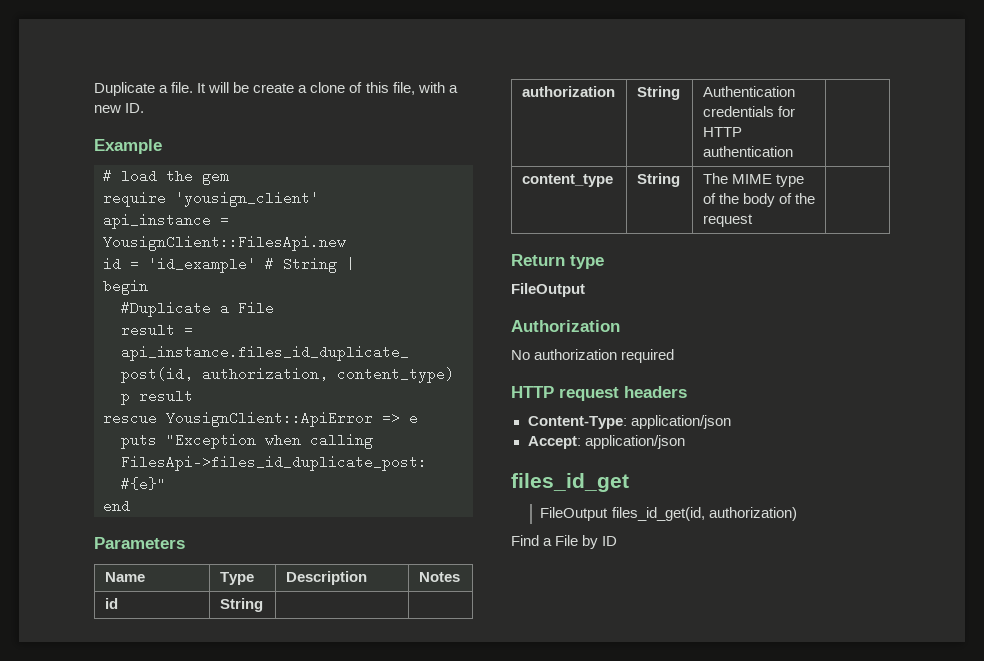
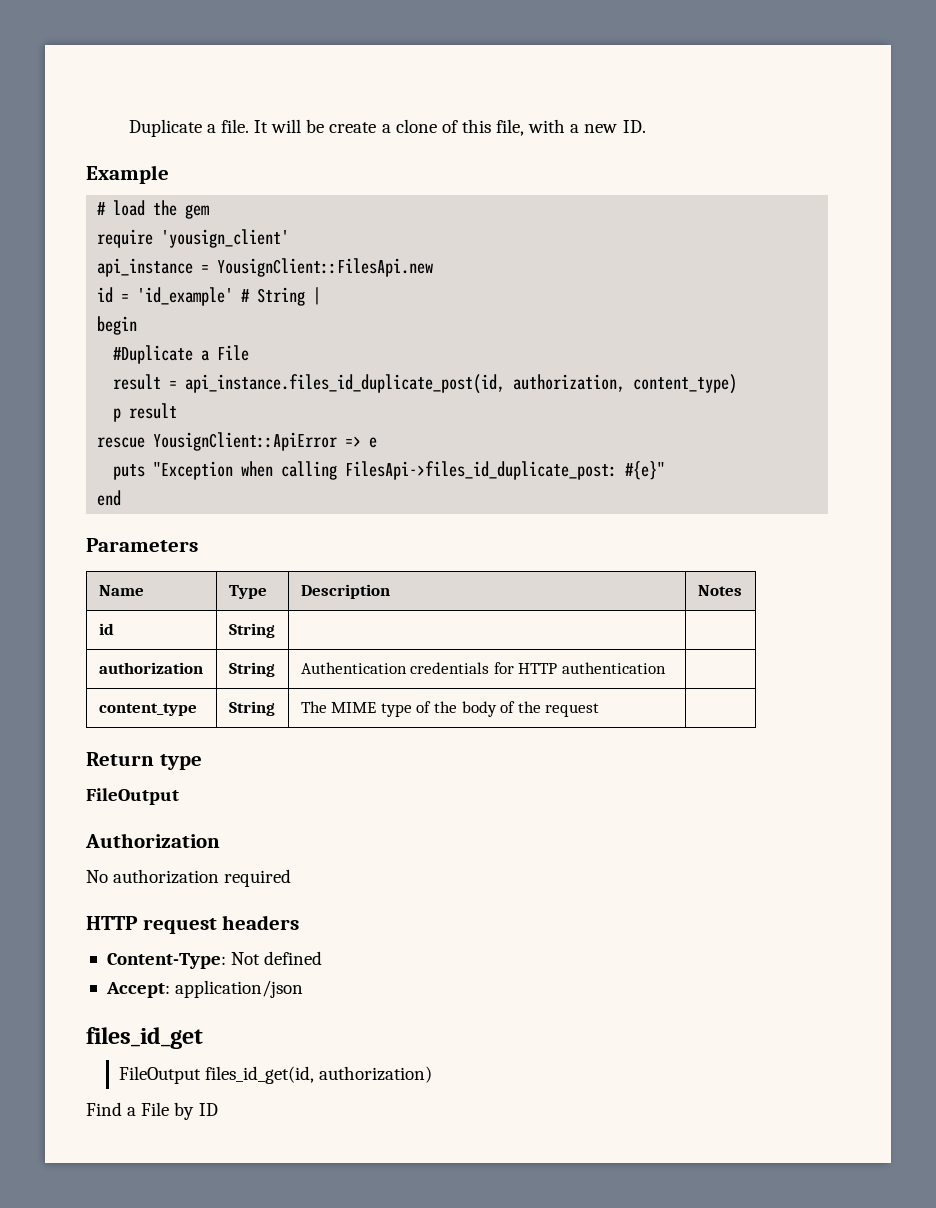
[630,415,731,429] application/json -> [231,951,323,965] Not defined

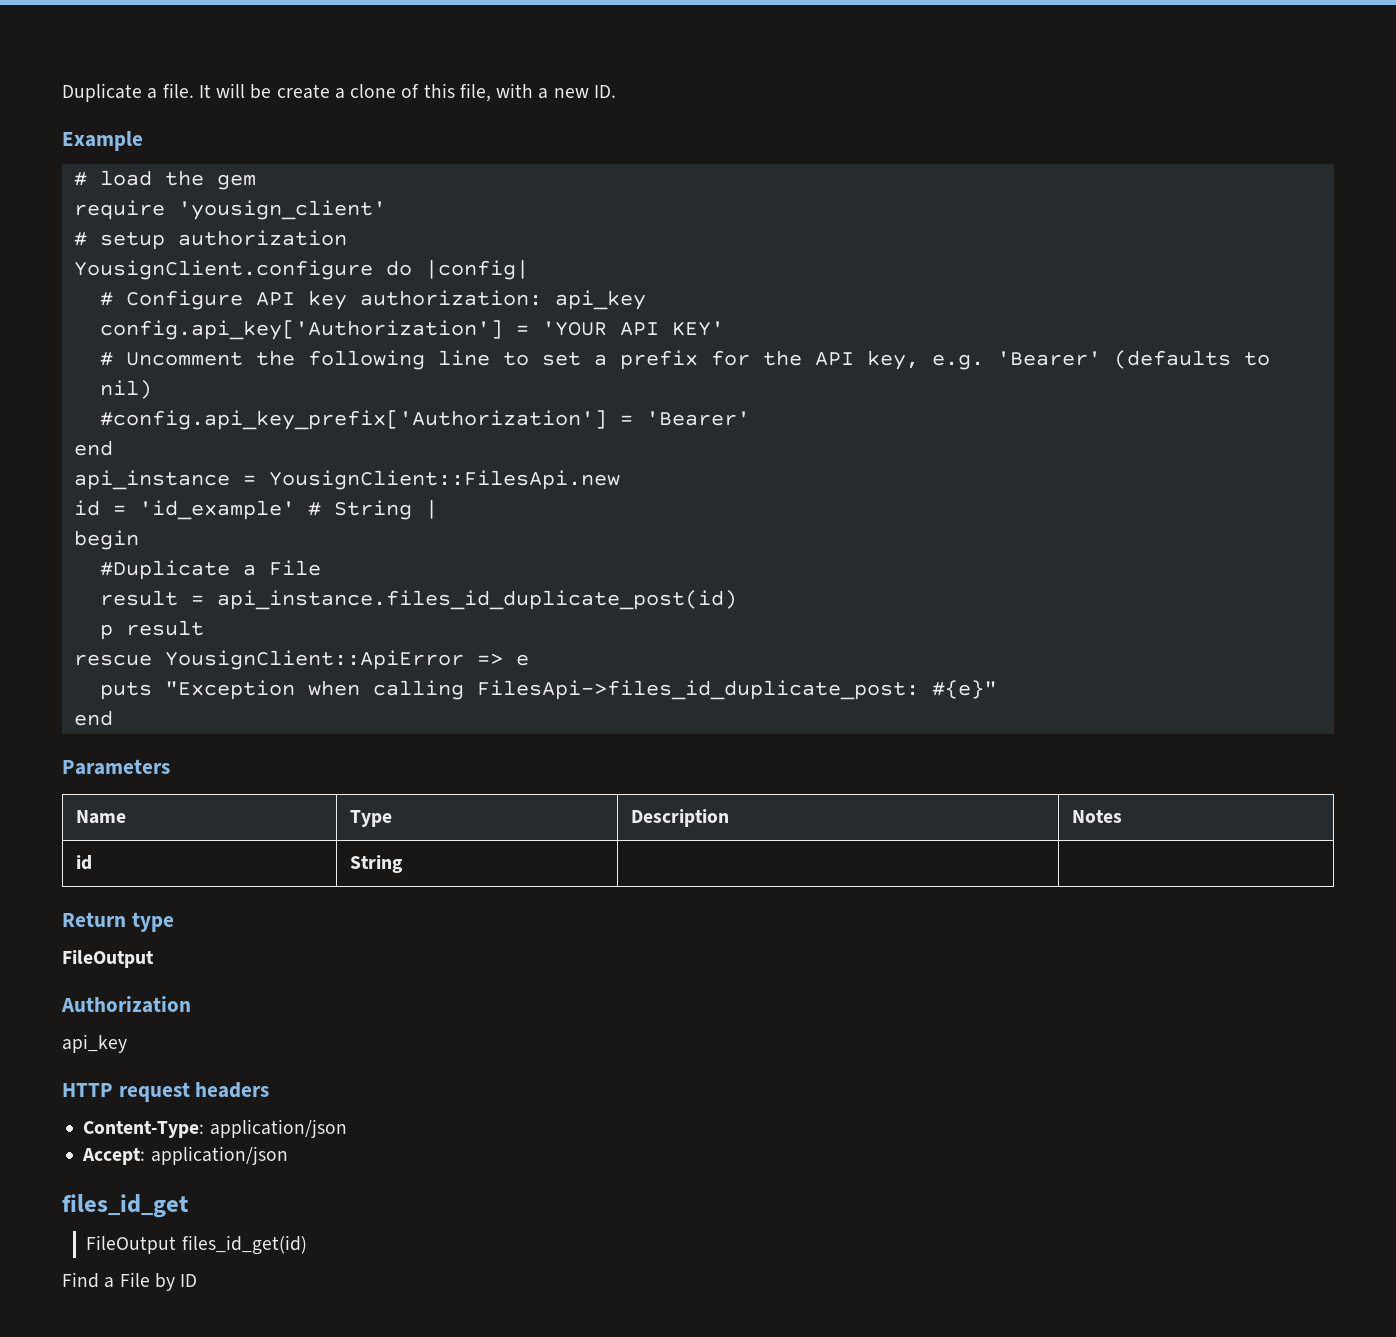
(290, 238) none -> [73,230,347,250] [73,260,529,280] [99,290,646,310] [99,320,724,340] [99,350,1270,370] [99,380,152,399] [99,410,750,430] [73,440,113,456] // # setup authorization // YousignClient.configure do |config| // # Configure API key authorization: api_key // config.api_key['Authorization'] = 'YOUR API KEY' // # Uncomment the following line to set a prefix for the API key, e.g. 'Bearer' (defaults to nil) // #config.api_key_prefix['Authorization'] = 'Bearer' // end
[185,374,738,394] api_instance.files_id_duplicate_post(id, authorization, content_type) -> [216,590,737,610] api_instance.files_id_duplicate_post(id)
[98,662,203,674] [228,662,275,677] [300,662,667,674] [98,703,197,716] [228,701,275,716] [300,701,600,717] // authorization | String | Authentication credentials for HTTP authentication | // content_type | String | The MIME type of the body of the request | -> (403, 864) none
[86,869,292,887] No authorization required -> [62,1034,127,1053] api_key
[231,951,323,965] Not defined -> [209,1119,347,1138] application/json
[205,1066,433,1084] files_id_get(id, authorization) -> [181,1235,307,1255] files_id_get(id)

